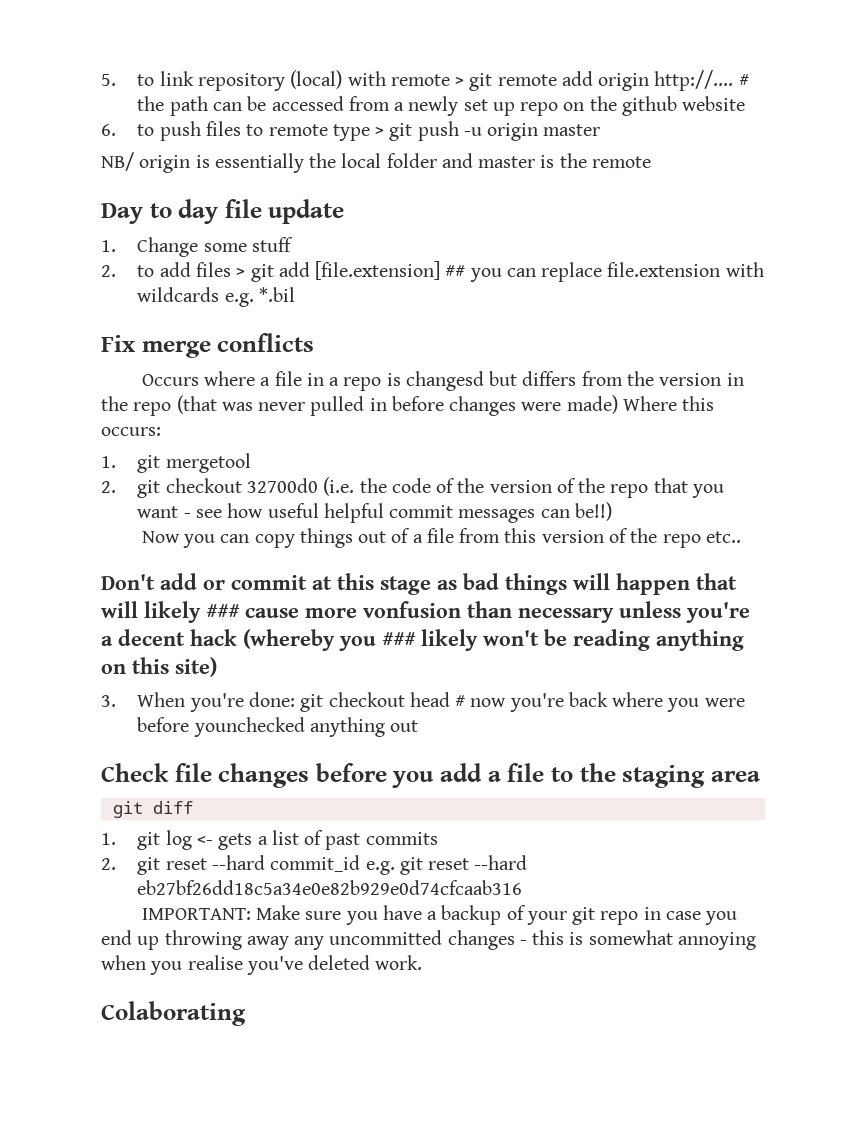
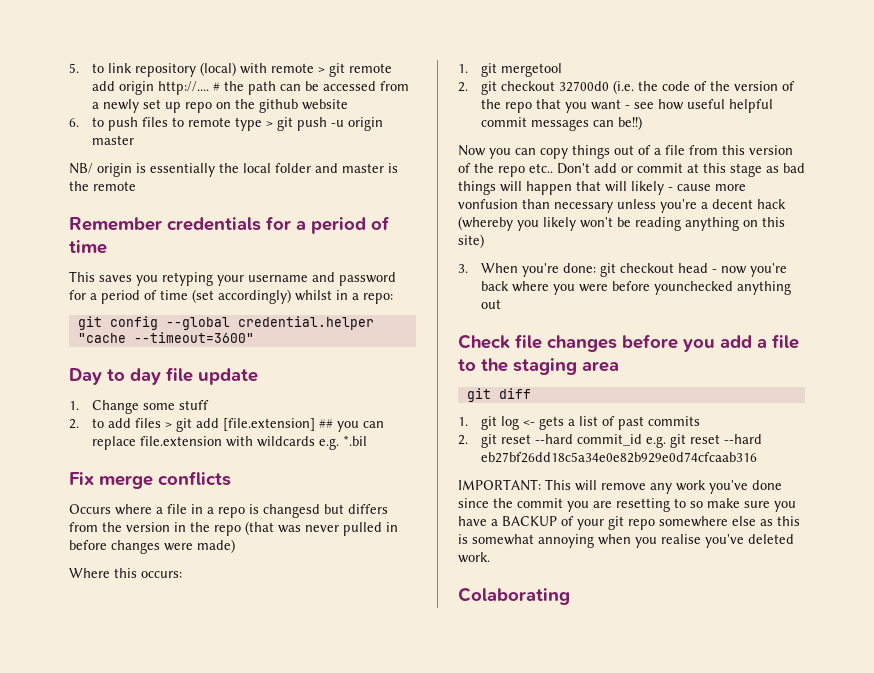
(651, 162) none -> [69,216,390,234] [69,240,107,254] [69,271,396,286] [69,289,393,304] [77,316,374,330] [77,332,254,343] // Remember credentials for a period of time // This saves you retyping your username and password for a period of time (set accordingly) whilst in a repo: // git config --global credential.helper "cache --timeout=3600"
(618, 404) none -> (235, 546) //
(741, 537) // -> (553, 168) none
[206,604,240,618] ### -> [668,187,673,191] -
[382,632,416,646] ### -> (539, 225) none
[455,695,466,707] # -> [711,269,717,273] -
[256,905,301,920] Make -> [545,479,782,494] [458,498,740,512] This will remove any work you've done since the commit you are resetting to so make
[441,905,502,925] backup -> [502,516,557,526] BACKUP
[643,907,738,925] [101,930,527,950] in case you end up throwing away any uncommitted changes - -> [659,516,773,527] somewhere else as

